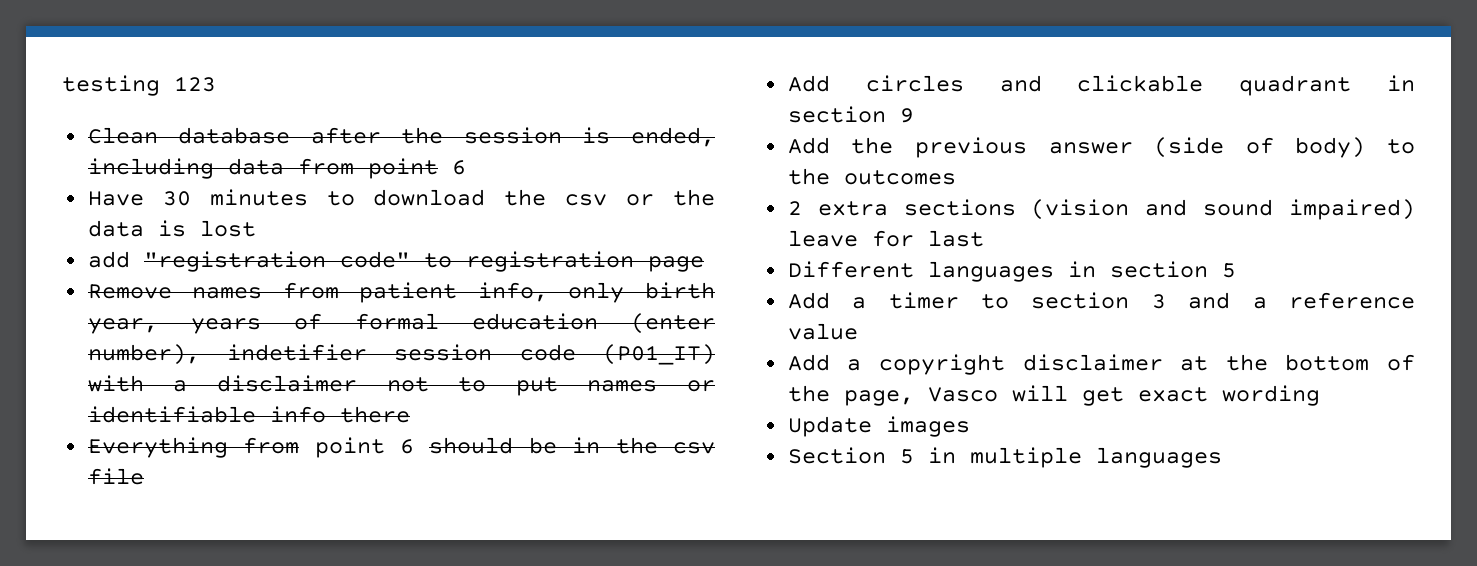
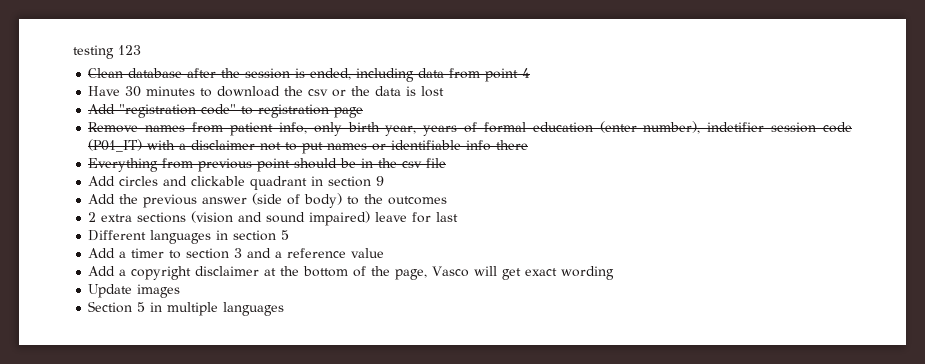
[451,160,466,175] 6 -> [522,68,531,78] 4
[87,251,130,268] add -> [88,104,116,114] Add
[314,437,415,458] point 6 -> [198,158,291,172] previous point

